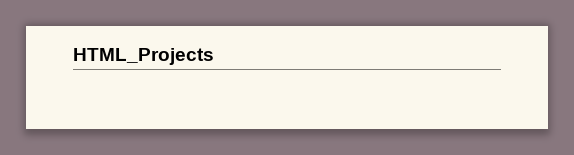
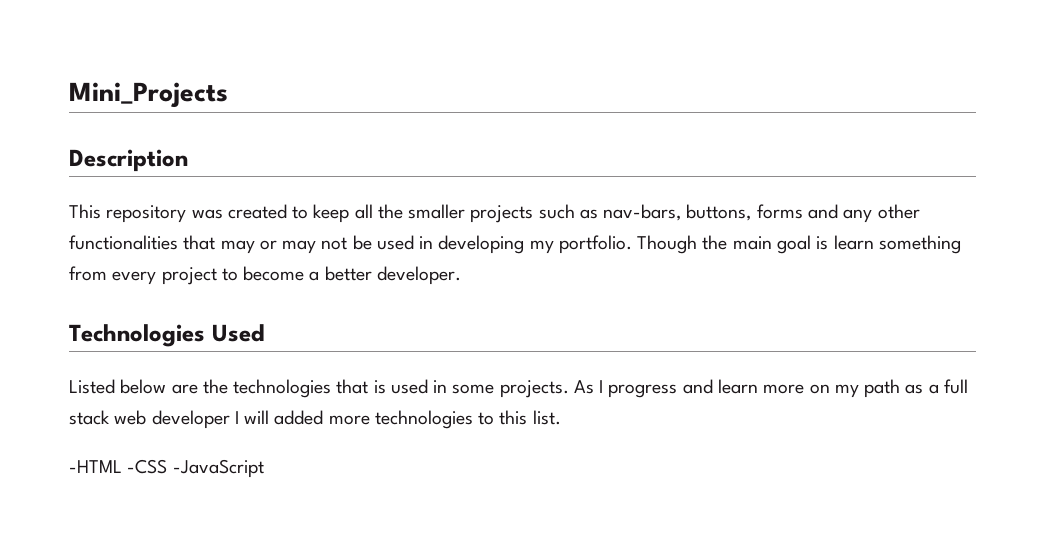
[73,48,214,65] HTML_Projects -> [69,82,228,108] [69,149,188,172] [69,204,920,223] [69,235,961,254] [69,266,461,285] [69,324,265,347] [69,379,968,398] [69,410,561,429] [69,459,264,478] Mini_Projects // Description // This repository was created to keep all the smaller projects such as nav-bars, buttons, forms and any other functionalities that may or may not be used in developing my portfolio. Though the main goal is learn something from every project to become a better developer. // Technologies Used // Listed below are the technologies that is used in some projects. As I progress and learn more on my path as a full stack web developer I will added more technologies to this list. // -HTML -CSS -JavaScript

